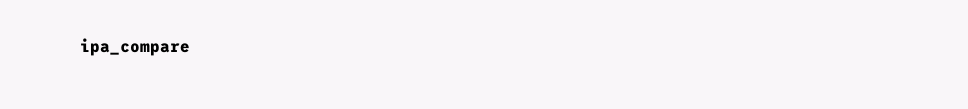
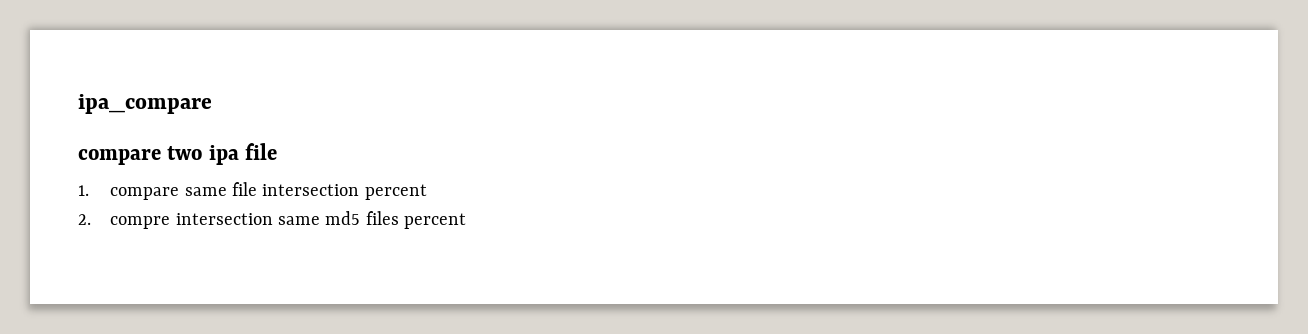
(190, 47) none -> [78,143,278,165] [78,182,427,200] [78,211,467,229] // compare two ipa file // 1. compare same file intersection percent // 2. compre intersection same md5 files percent

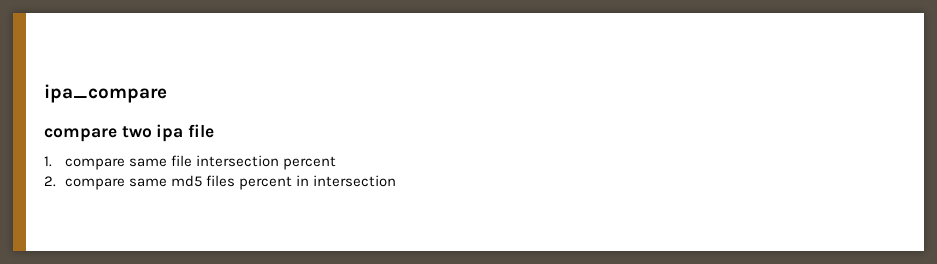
[110,213,273,229] compre intersection -> [65,178,126,190] compare
(467, 221) none -> [296,175,397,187] in intersection

